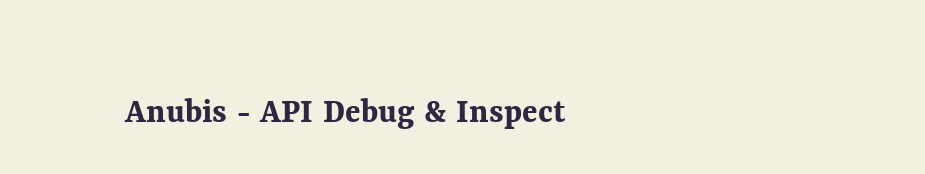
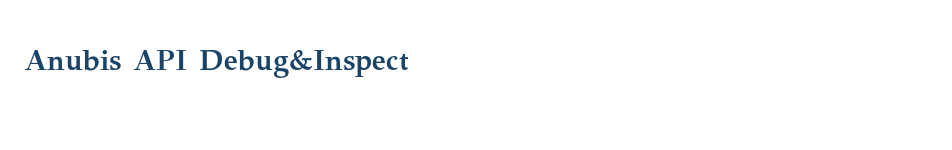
[236,98,566,129] - API Debug & Inspect -> [133,50,409,78] API Debug&Inspect

